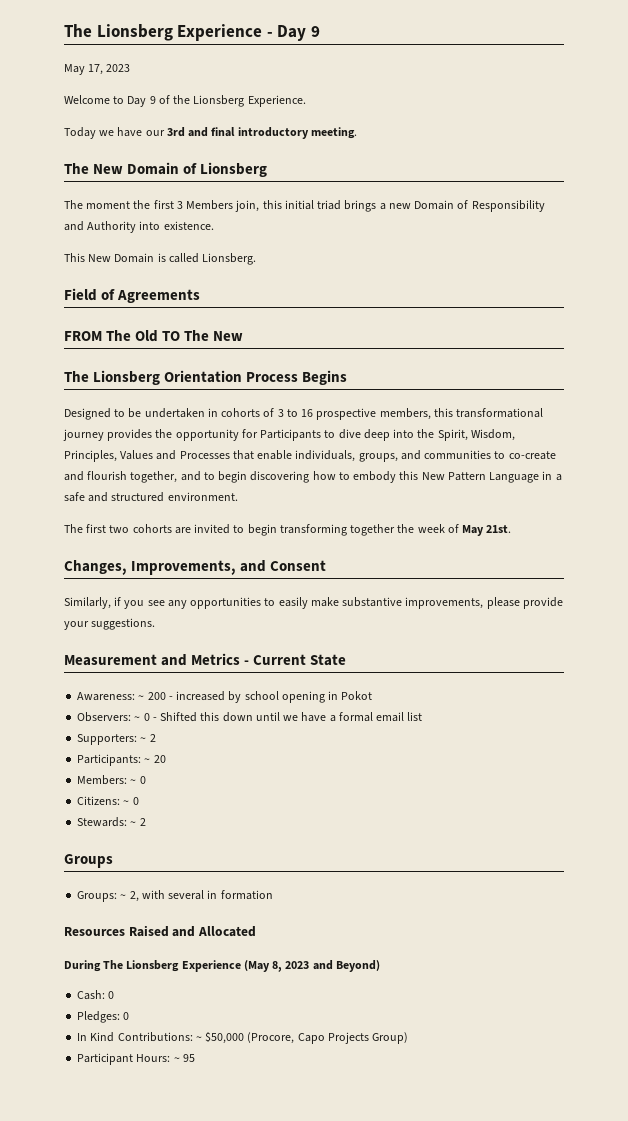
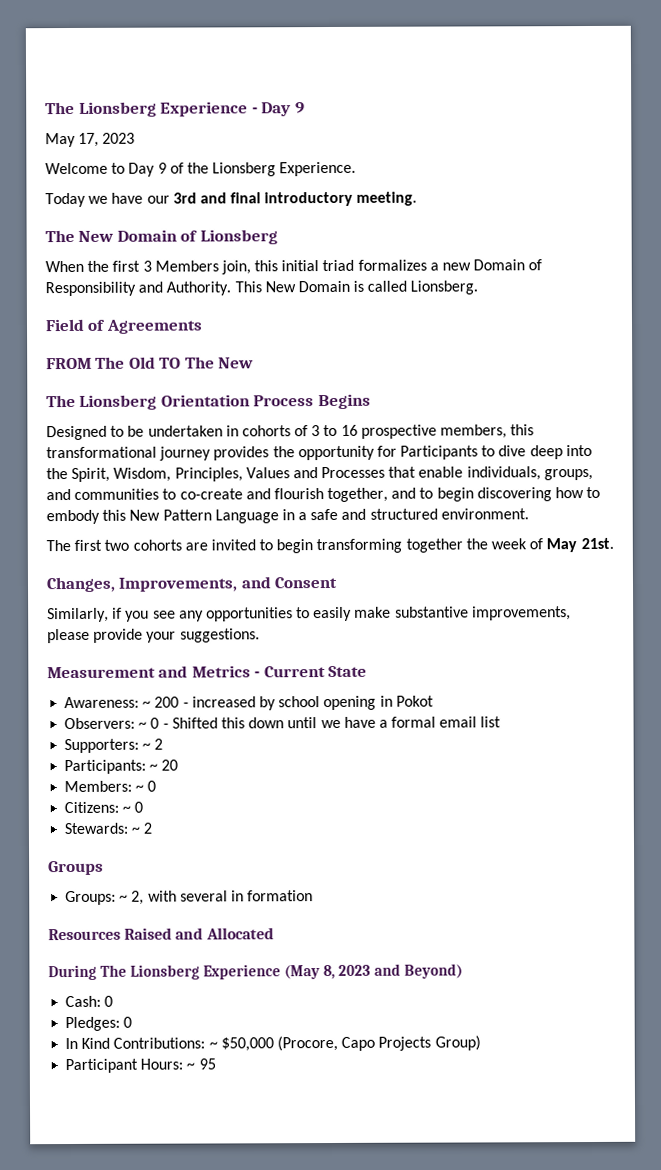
[64,200,131,209] The moment -> [45,260,84,273] When
[344,200,377,212] brings -> [357,259,427,271] formalizes
[87,221,214,233] Authority into existence. // -> [166,281,232,296] Authority.

